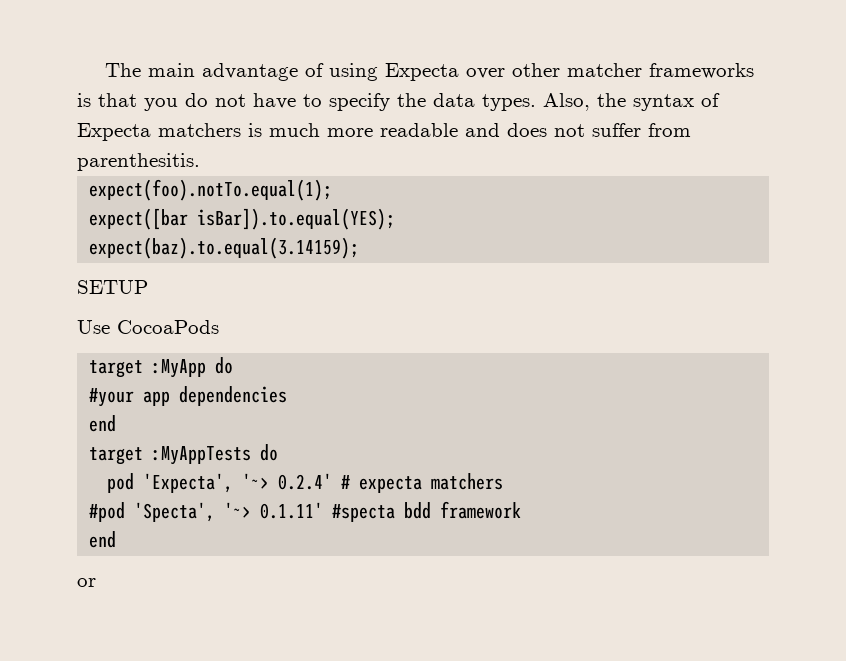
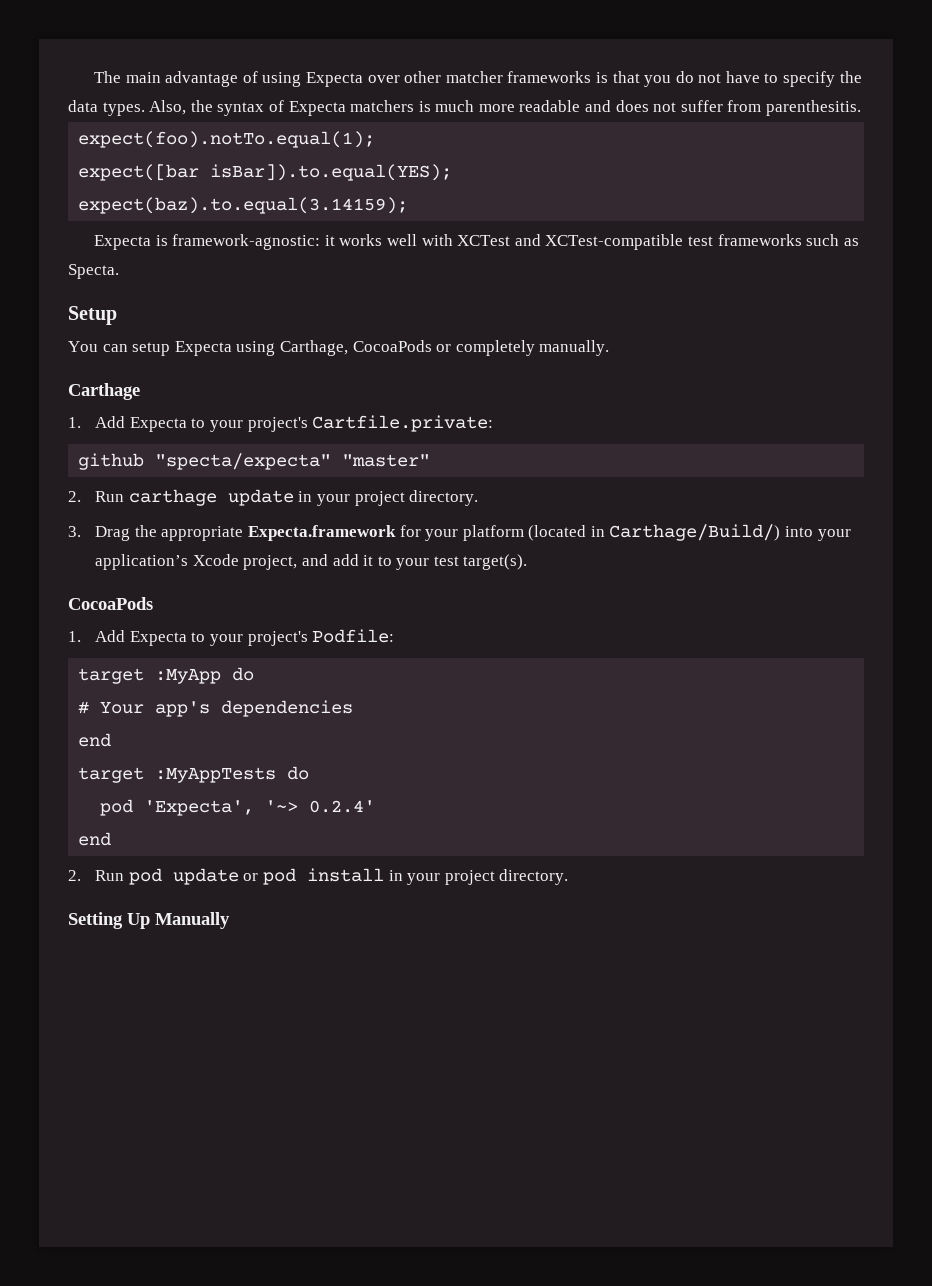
[77,280,148,294] [77,320,219,334] SETUP // Use CocoaPods -> [94,234,859,250] [68,264,119,279] [68,306,117,325] [68,340,610,356] [68,383,140,400] [68,415,494,432] [78,453,431,470] [68,489,479,506] [68,524,851,541] [95,554,528,570] [68,597,153,610] [68,629,395,646] Expecta is framework-agnostic: it works well with XCTest and XCTest-compatible test frameworks such as Specta. // Setup // You can setup Expecta using Carthage, CocoaPods or completely manually. // Carthage // 1. Add Expecta to your project's Cartfile.private: // github "specta/expecta" "master" // 2. Run carthage update in your project directory. // 3. Drag the appropriate Expecta.framework for your platform (located in Carthage/Build/) into your application’s Xcode project, and add it to your test target(s). // CocoaPods // 1. Add Expecta to your project's Podfile:
[89,388,171,407] #your app -> [78,701,211,717] # Your app's
[341,473,504,493] [89,501,522,522] [89,531,117,548] [77,578,96,587] # expecta matchers // #pod 'Specta', '~> 0.1.11' #specta bdd framework // end // or -> [78,832,112,846] [68,868,569,885] [68,912,230,929] // end // 2. Run pod update or pod install in your project directory. // Setting Up Manually

